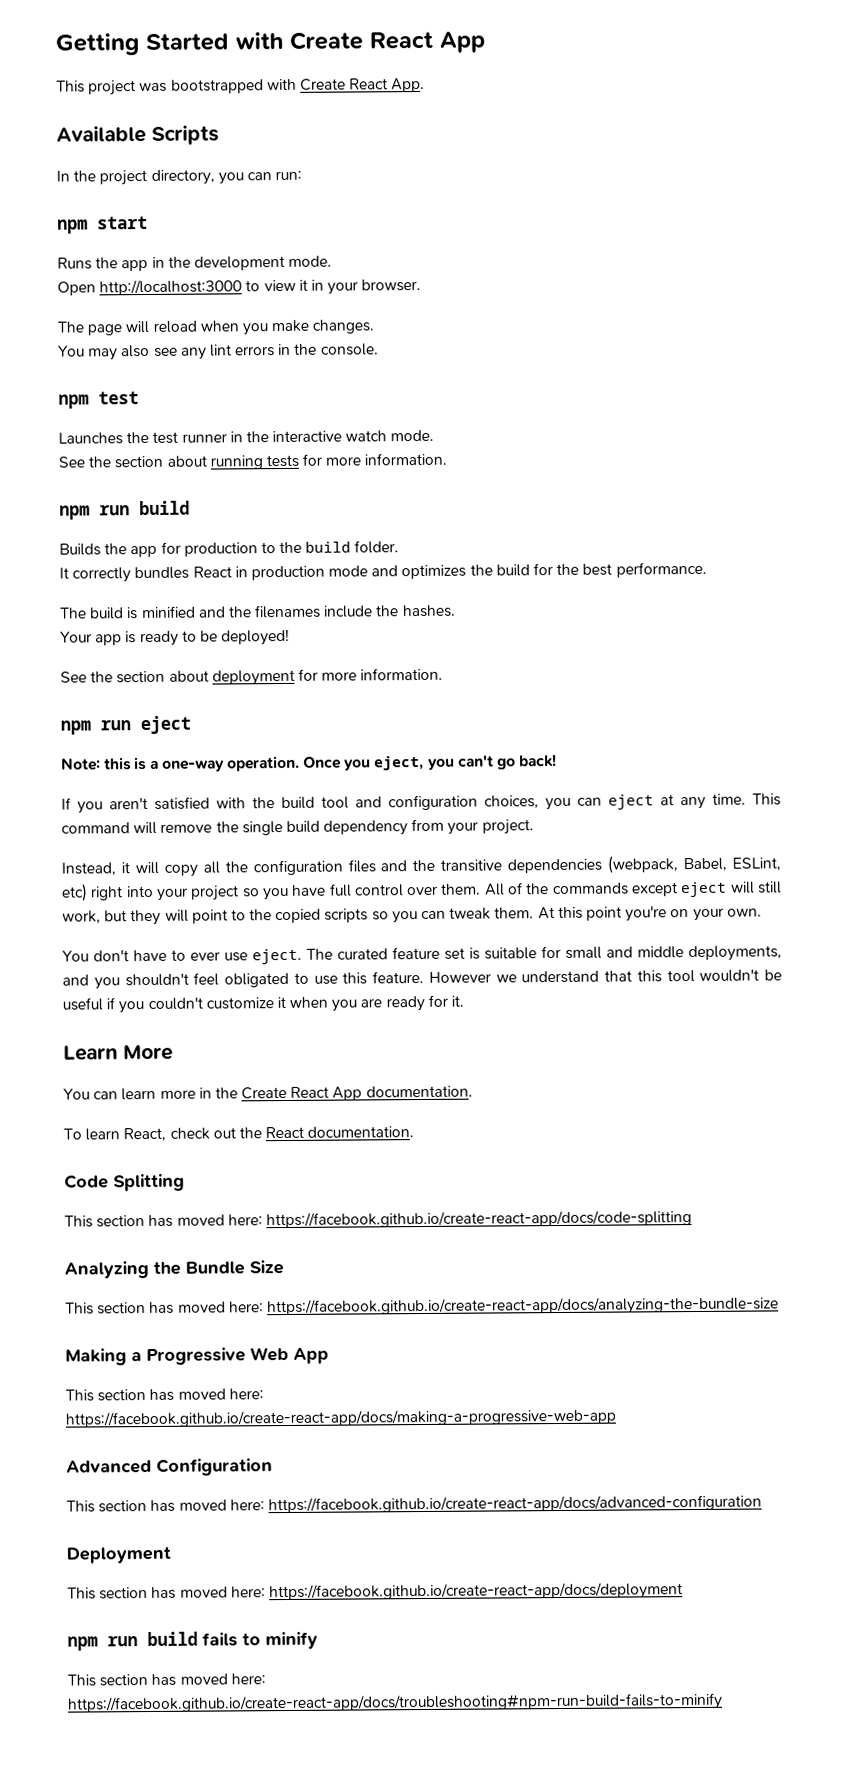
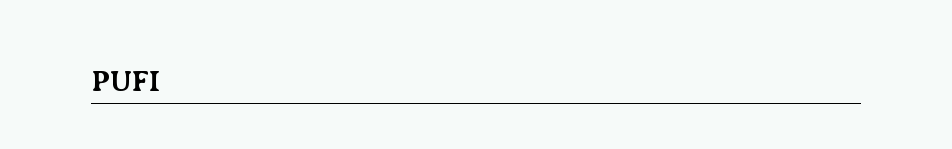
[55,31,485,56] [56,77,426,96] [56,124,219,145] [56,169,303,186] [57,215,148,234] [57,255,333,272] [57,278,422,296] [57,319,375,336] [58,343,379,361] [58,391,139,409] [58,429,435,445] [58,452,448,470] [59,500,190,520] [59,540,400,558] [59,561,707,583] [59,604,456,620] [60,628,291,647] [60,667,444,686] [60,715,191,735] [61,754,558,772] [61,793,781,814] [61,818,534,836] [61,855,782,877] [61,881,782,902] [62,906,762,926] [62,945,782,965] [62,969,782,990] [62,994,465,1014] [63,1044,173,1061] [63,1085,473,1101] [63,1126,415,1142] [64,1173,185,1192] [64,1210,692,1229] [64,1260,284,1279] [65,1296,779,1317] [65,1346,329,1366] [65,1388,264,1402] [65,1408,616,1428] [66,1458,273,1476] [66,1494,762,1514] [66,1546,171,1564] [67,1582,683,1602] [67,1631,318,1651] [67,1673,266,1687] [67,1692,723,1714] Getting Started with Create React App // This project was bootstrapped with Create React App. // Available Scripts // In the project directory, you can run: // npm start // Runs the app in the development mode. // Open http://localhost:3000 to view it in your browser. // The page will reload when you make changes. // You may also see any lint errors in the console. // npm test // Launches the test runner in the interactive watch mode. // See the section about running tests for more information. // npm run build // Builds the app for production to the build folder. // It correctly bundles React in production mode and optimizes the build for the best performance. // The build is minified and the filenames include the hashes. // Your app is ready to be deployed! // See the section about deployment for more information. // npm run eject // Note: this is a one-way operation. Once you eject, you can't go back! // If you aren't satisfied with the build tool and configuration choices, you can eject at any time. This command will remove the single build dependency from your project. // Instead, it will copy all the configuration files and the transitive dependencies (webpack, Babel, ESLint, etc) right into your project so you have full control over them. All of the commands except eject will still work, but they will point to the copied scripts so you can tweak them. At this point you're on your own. // You don't have to ever use eject. The curated feature set is suitable for small and middle deployments, and you shouldn't feel obligated to use this feature. However we understand that this tool wouldn't be useful if you couldn't customize it when you are ready for it. // Learn More // You can learn more in the Create React App documentation. // To learn React, check out the React documentation. // Code Splitting // This section has moved here: https://facebook.github.io/create-react-app/docs/code-splitting // Analyzing the Bundle Size // This section has moved here: https://facebook.github.io/create-react-app/docs/analyzing-the-bundle-size // Making a Progressive Web App // This section has moved here: https://facebook.github.io/create-react-app/docs/making-a-progressive-web-app // Advanced Configuration // This section has moved here: https://facebook.github.io/create-react-app/docs/advanced-configuration // Deployment // This section has moved here: https://facebook.github.io/create-react-app/docs/deployment // npm run build fails to minify // This section has moved here: https://facebook.github.io/create-react-app/docs/troubleshooting#npm-run-build-fails-to-minify -> [91,71,160,91] PUFI

